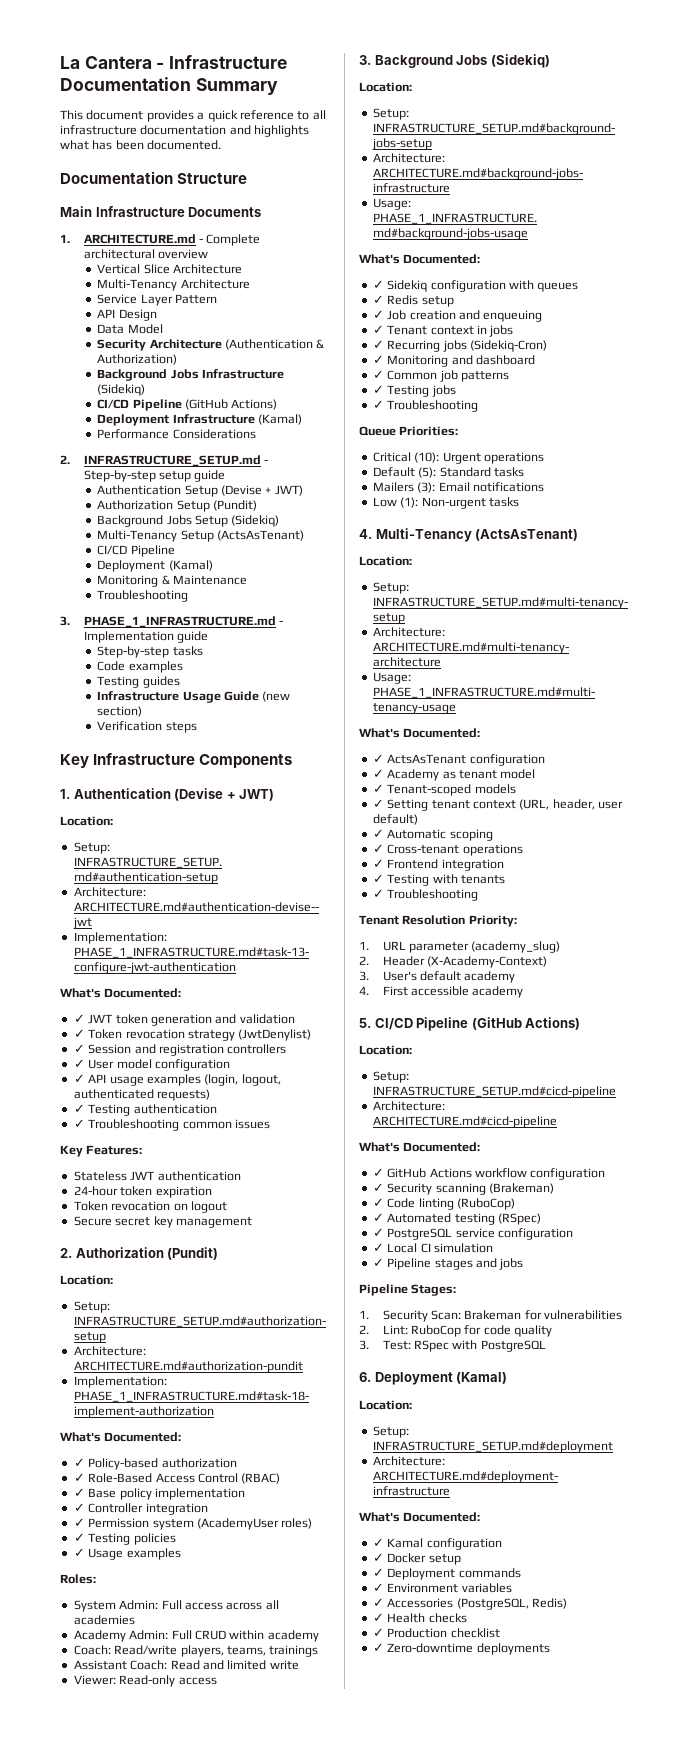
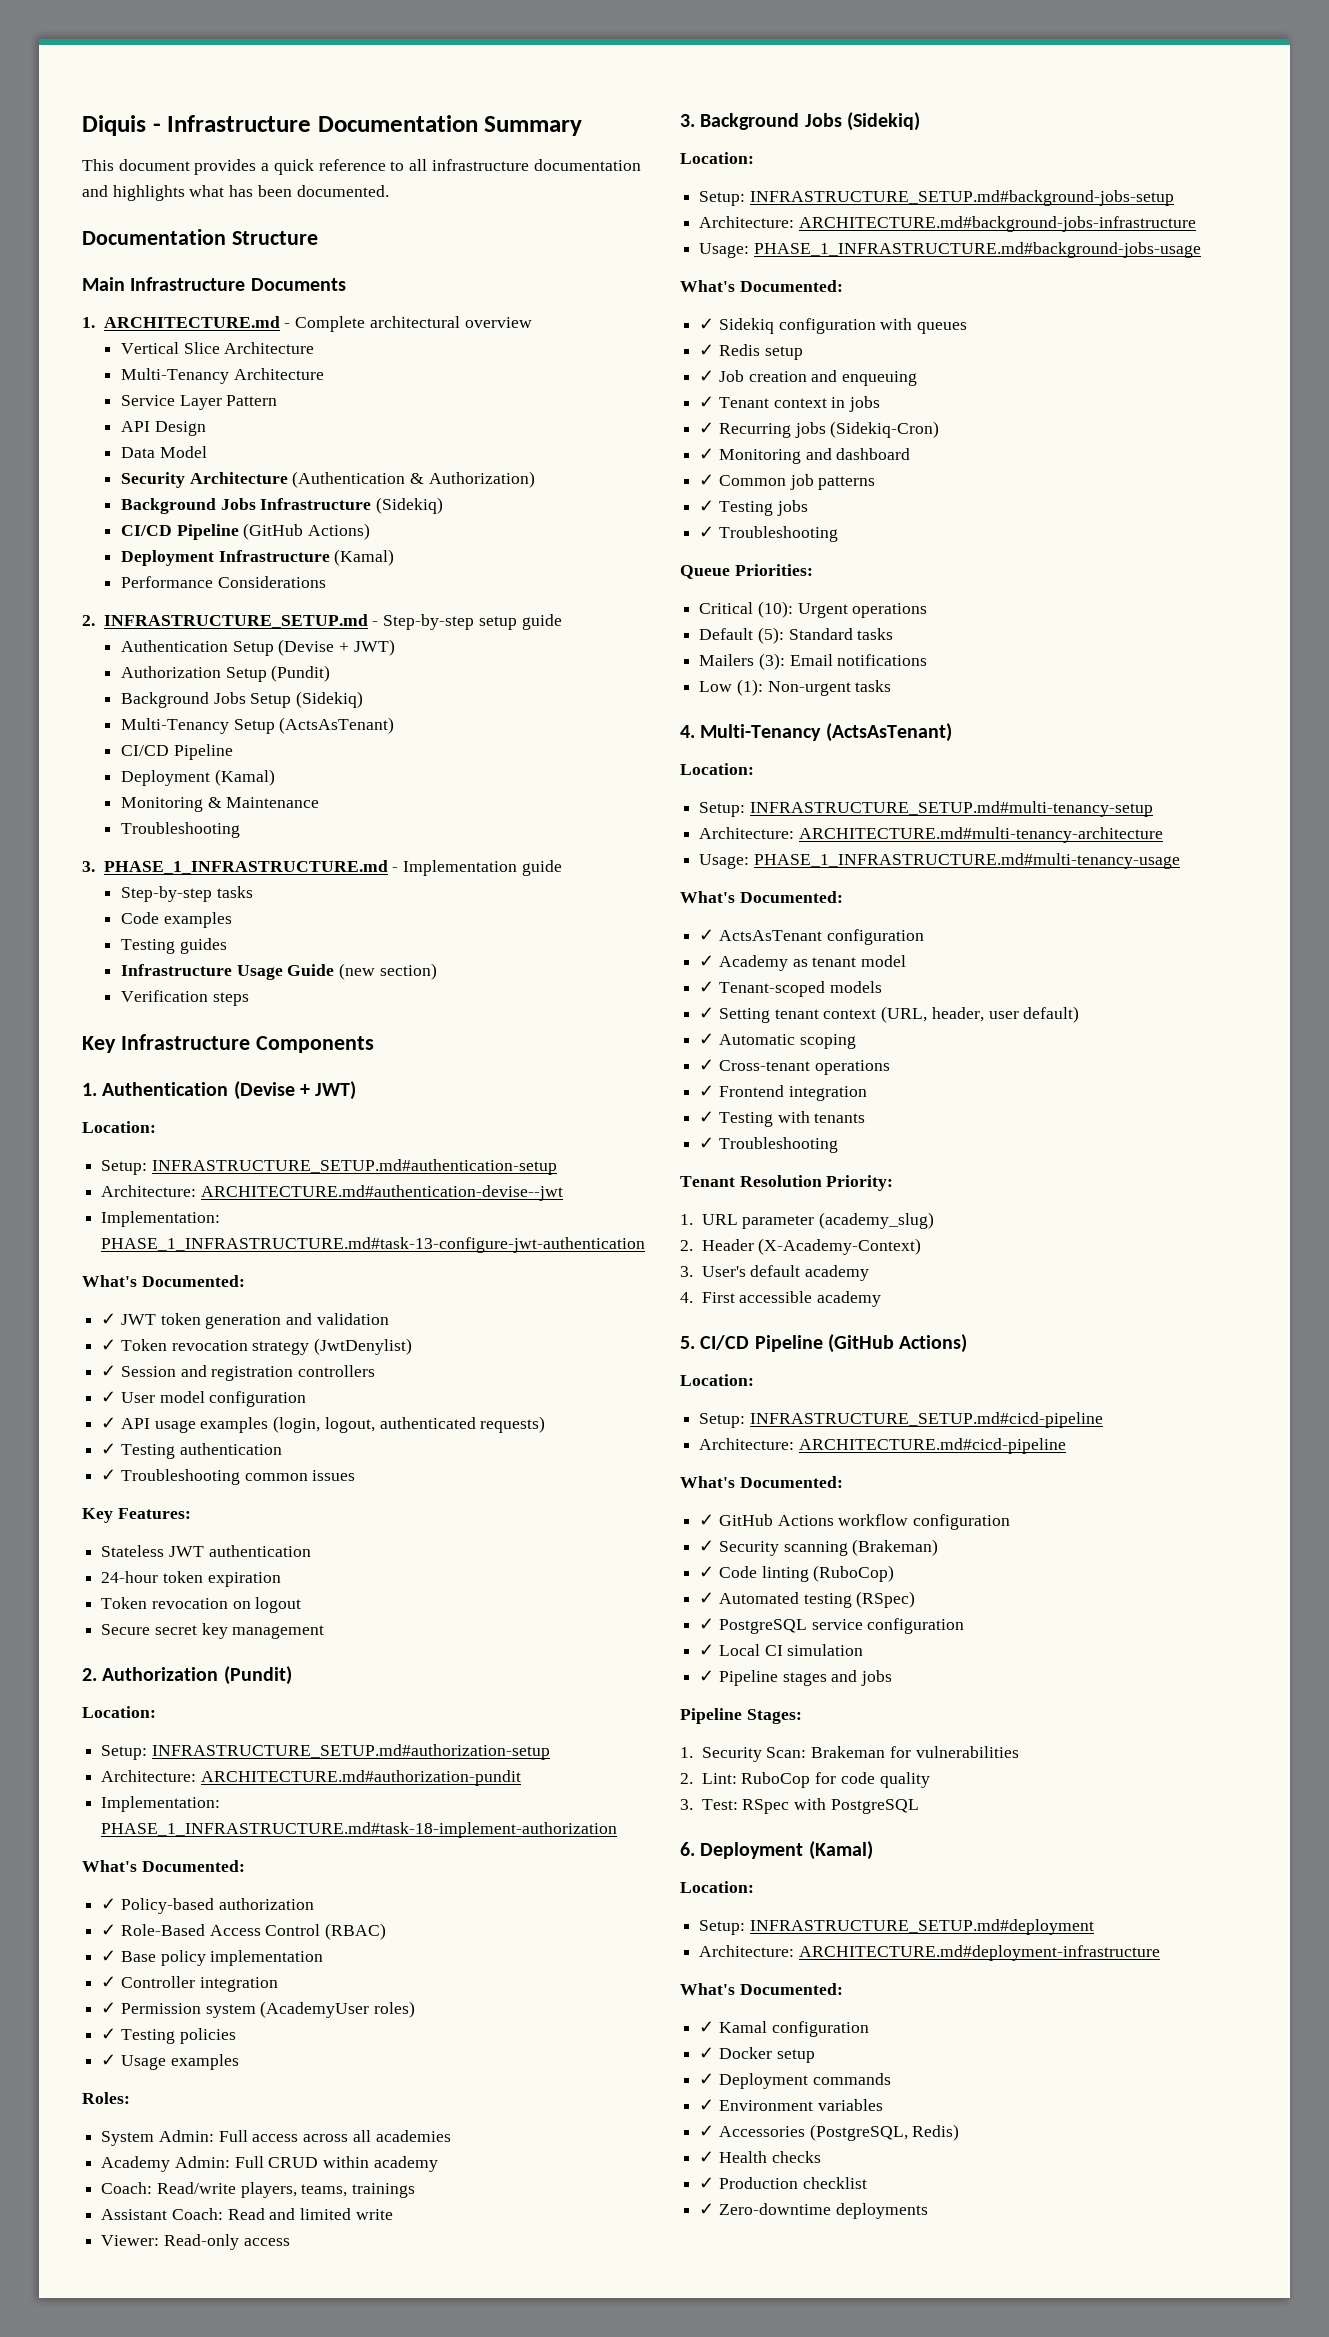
[60,56,152,69] La Cantera -> [82,115,146,136] Diquis

